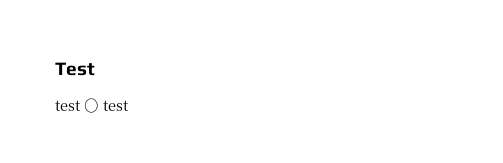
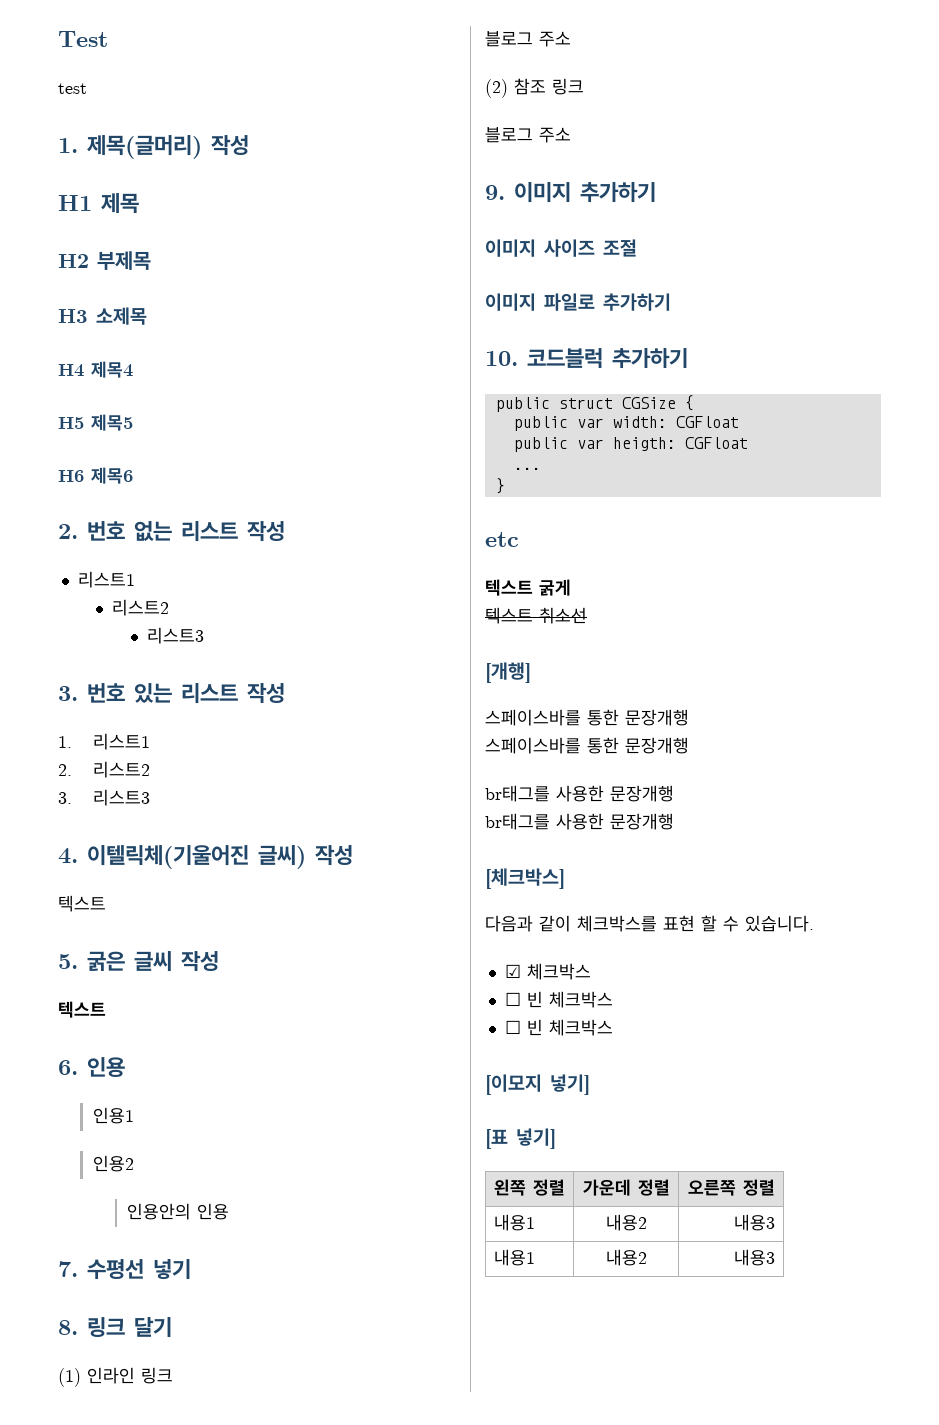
[84,98,129,113] ○ test -> [58,135,249,159] [58,193,139,214] [58,251,151,270] [58,307,147,325] [58,361,133,378] [58,414,133,431] [58,467,133,484] [58,521,285,542] [77,571,135,588] [112,599,170,616] [147,627,205,644] [58,683,285,704] [58,733,150,750] [58,761,150,778] [58,789,150,806] [58,845,353,869] [58,895,106,912] [58,951,219,972] [58,1001,106,1018] [58,1057,125,1077] [92,1107,134,1124] [92,1155,134,1172] [127,1203,230,1220] [58,1259,191,1280] [58,1317,172,1338] [58,1367,173,1387] [485,31,571,47] [485,78,584,98] [485,127,571,143] [485,182,656,203] [485,239,637,257] [485,293,671,311] [485,348,688,369] [495,395,694,412] [513,416,739,431] [513,437,748,452] [513,467,541,470] [495,478,505,494] [485,532,519,547] [485,579,571,596] [485,607,587,624] [485,662,531,683] [485,709,689,726] [485,737,689,754] [485,785,674,802] [485,813,674,830] [485,868,565,889] [485,915,814,932] [504,963,591,980] [504,991,613,1008] [504,1019,613,1036] [485,1074,590,1095] [485,1128,556,1149] [493,1179,565,1196] [582,1179,670,1196] [688,1179,776,1196] [493,1214,535,1231] [605,1214,647,1231] [734,1214,776,1231] [493,1249,535,1266] [605,1249,647,1266] [734,1249,776,1266] // 1. 제목(글머리) 작성 // H1 제목 // H2 부제목 // H3 소제목 // H4 제목4 // H5 제목5 // H6 제목6 // 2. 번호 없는 리스트 작성 // 리스트1 // 리스트2 // 리스트3 // 3. 번호 있는 리스트 작성 // 1. 리스트1 // 2. 리스트2 // 3. 리스트3 // 4. 이텔릭체(기울어진 글씨) 작성 // 텍스트 // 5. 굵은 글씨 작성 // 텍스트 // 6. 인용 // 인용1 // 인용2 // 인용안의 인용 // 7. 수평선 넣기 // 8. 링크 달기 // (1) 인라인 링크 // 블로그 주소 // (2) 참조 링크 // 블로그 주소 // 9. 이미지 추가하기 // 이미지 사이즈 조절 // 이미지 파일로 추가하기 // 10. 코드블럭 추가하기 // public struct CGSize { // public var width: CGFloat // public var heigth: CGFloat // ... // } // etc // 텍스트 굵게 // 텍스트 취소선 // [개행] // 스페이스바를 통한 문장개행 // 스페이스바를 통한 문장개행 // br태그를 사용한 문장개행 // br태그를 사용한 문장개행 // [체크박스] // 다음과 같이 체크박스를 표현 할 수 있습니다. // ☑ 체크박스 // ☐ 빈 체크박스 // ☐ 빈 체크박스 // [이모지 넣기] // [표 넣기] // 왼쪽 정렬 | 가운데 정렬 | 오른쪽 정렬 // 내용1 | 내용2 | 내용3 // 내용1 | 내용2 | 내용3

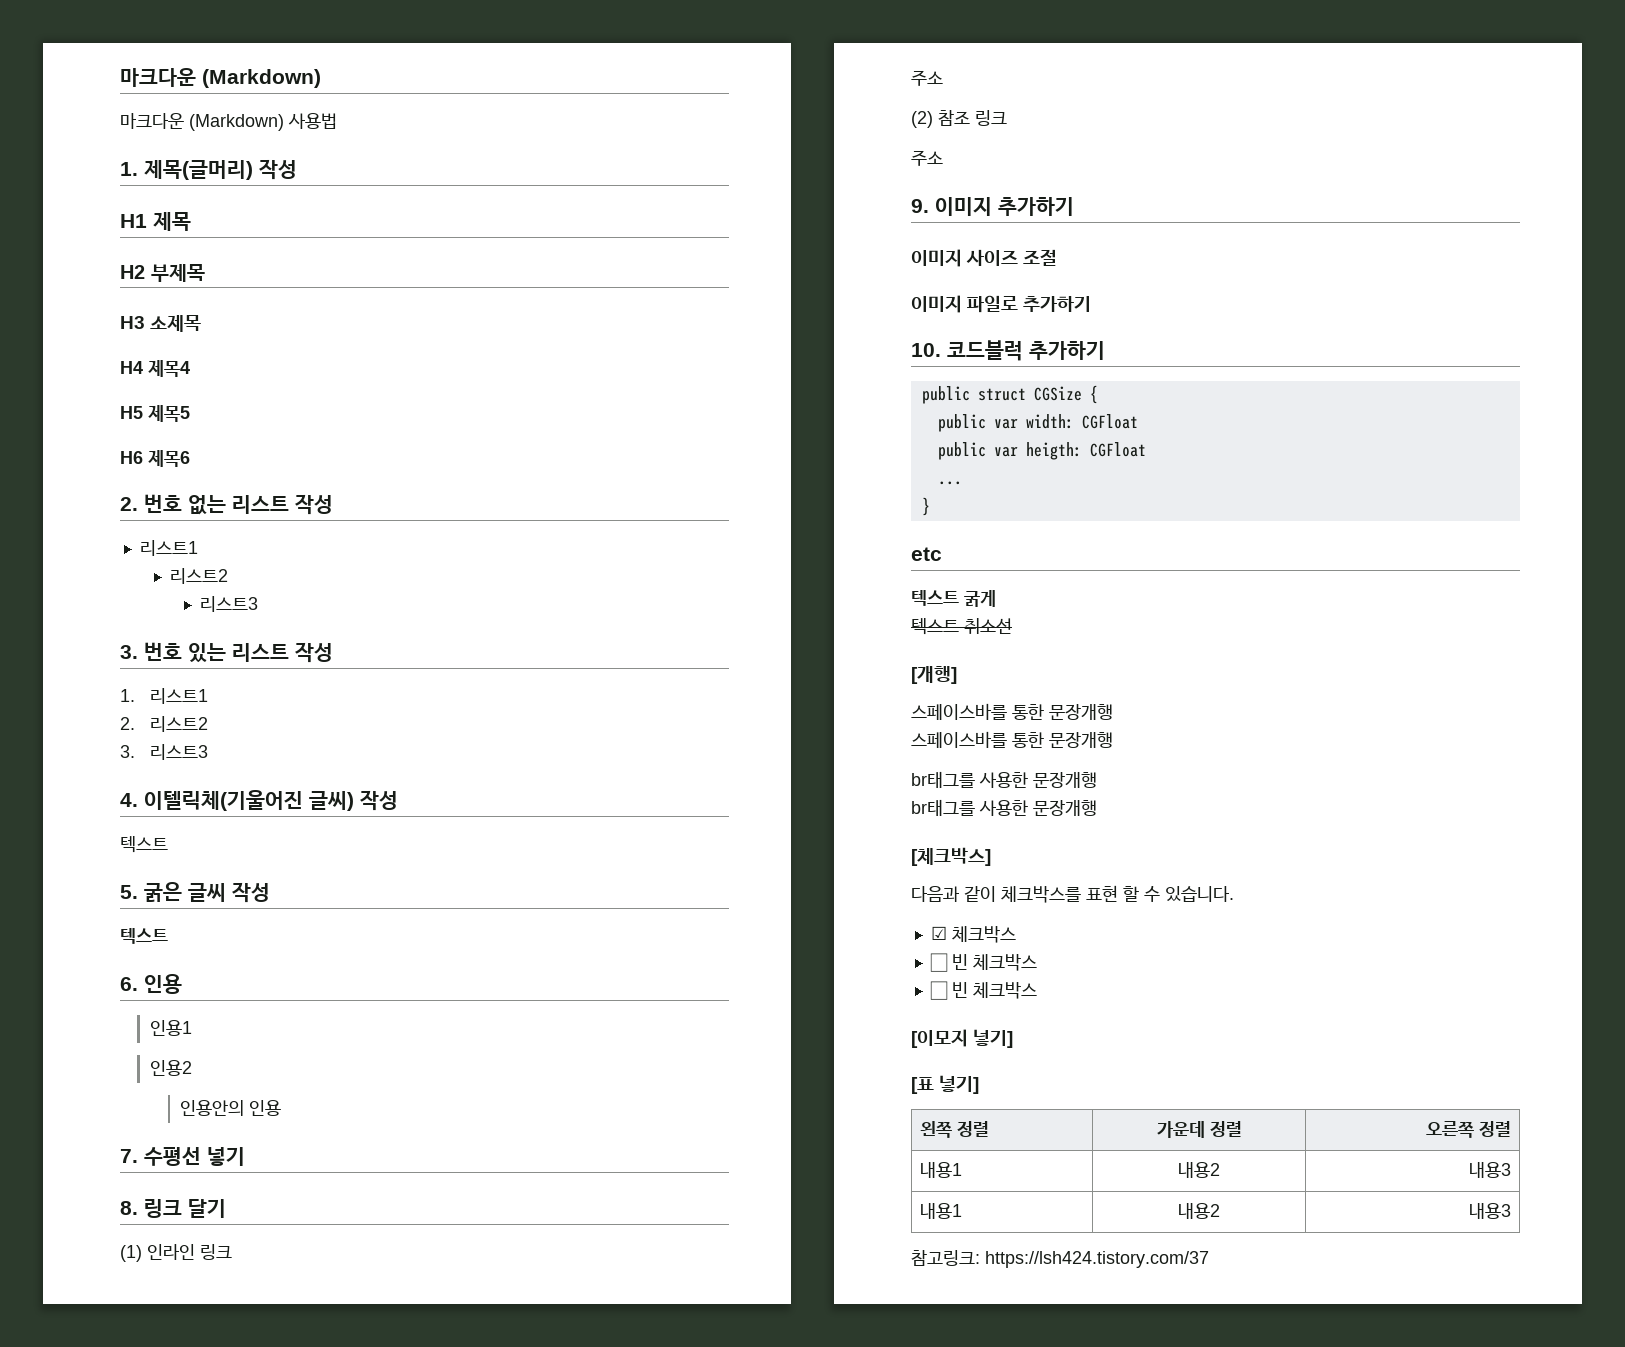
[58,31,108,47] [58,83,87,94] Test // test -> [120,68,321,88] [120,113,337,131] 마크다운 (Markdown) // 마크다운 (Markdown) 사용법
[485,31,533,47] 블로그 -> (232, 1252) none
[485,127,533,143] 블로그 -> (1007, 118) none
(776, 1257) none -> [911,1250,1209,1268] // 참고링크: https://lsh424.tistory.com/37

